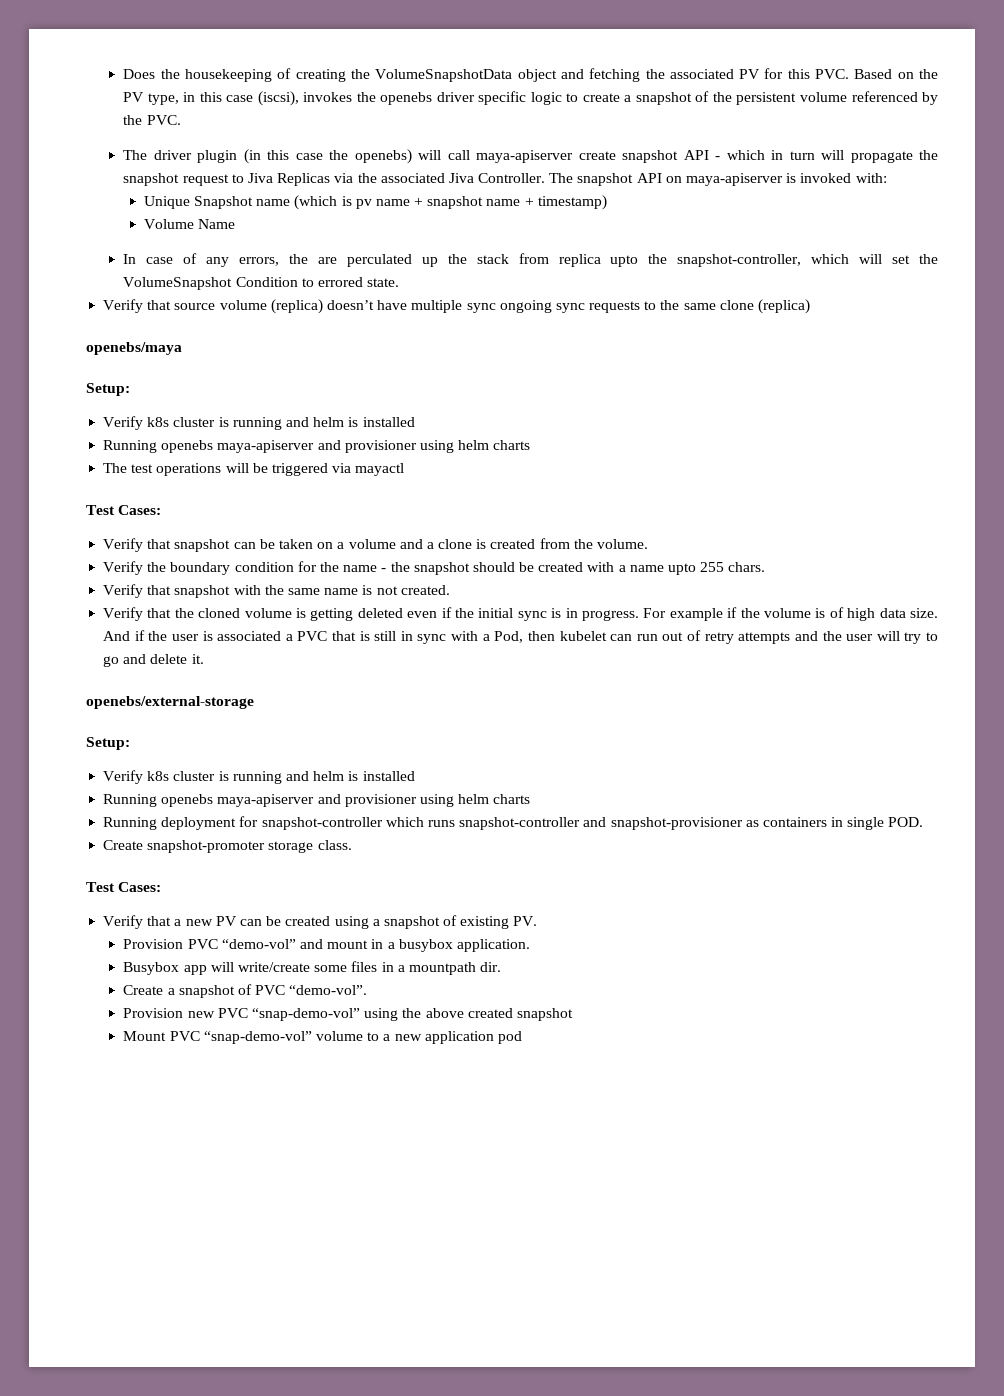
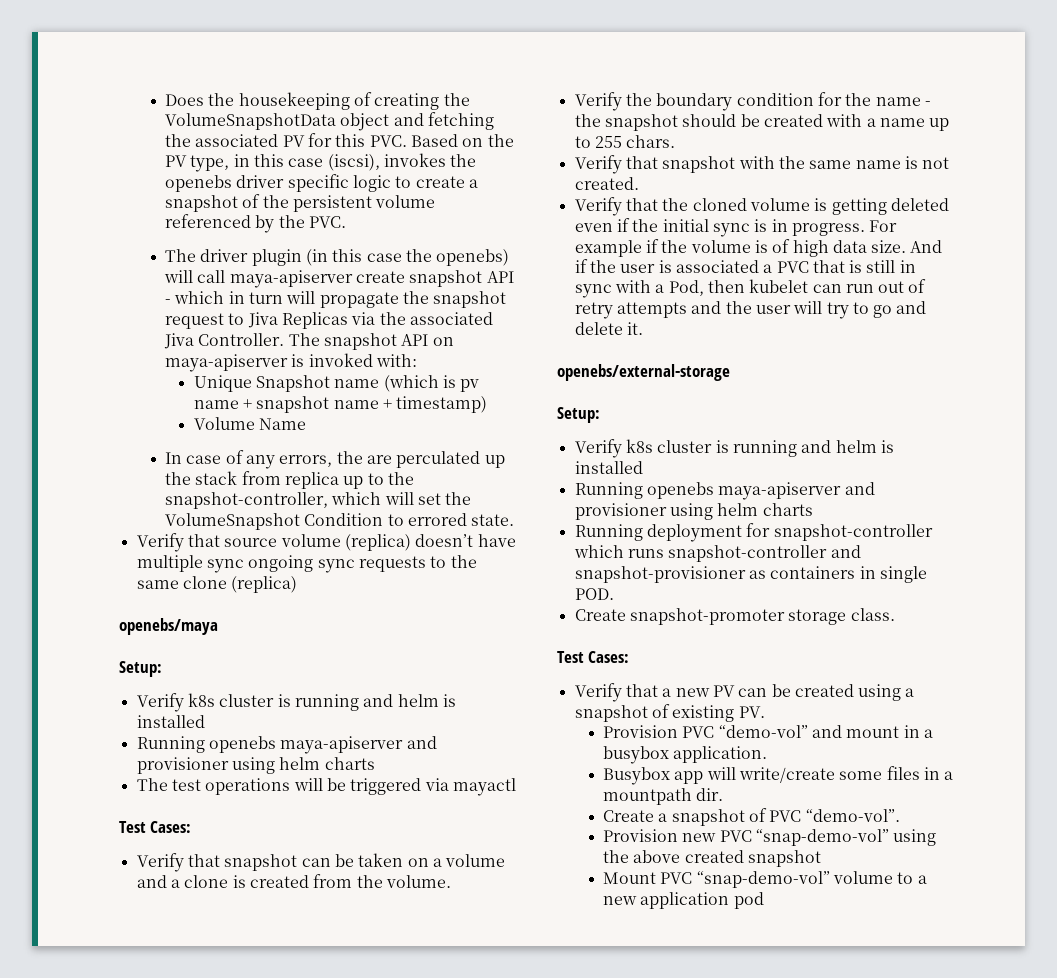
[610,255,639,267] upto -> [343,473,384,489] up to
[668,563,697,575] upto -> [929,118,950,131] [574,136,591,148] up to

